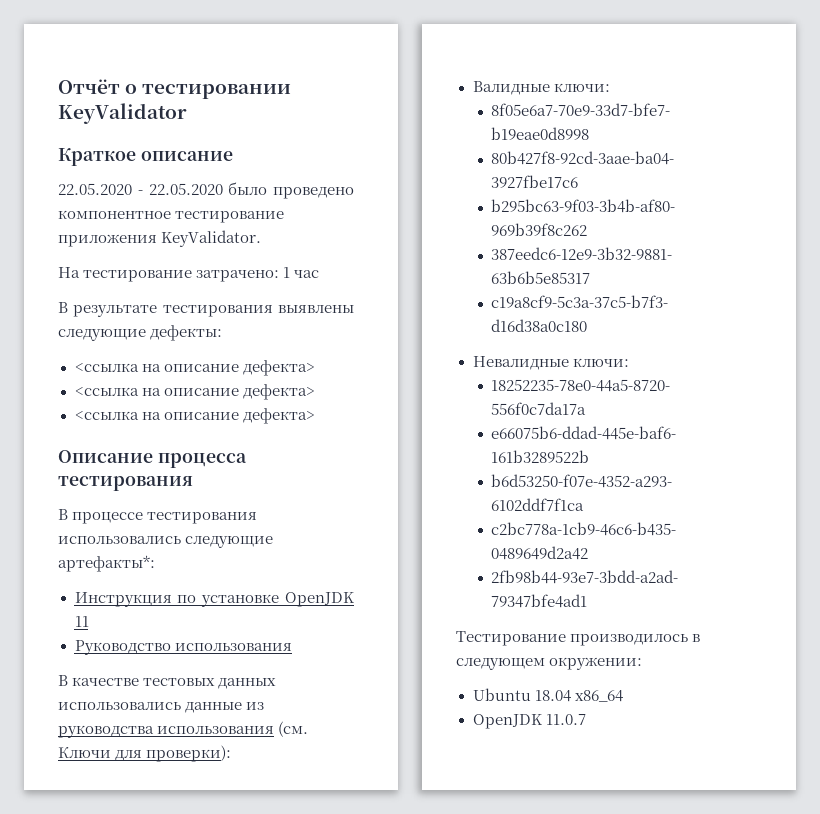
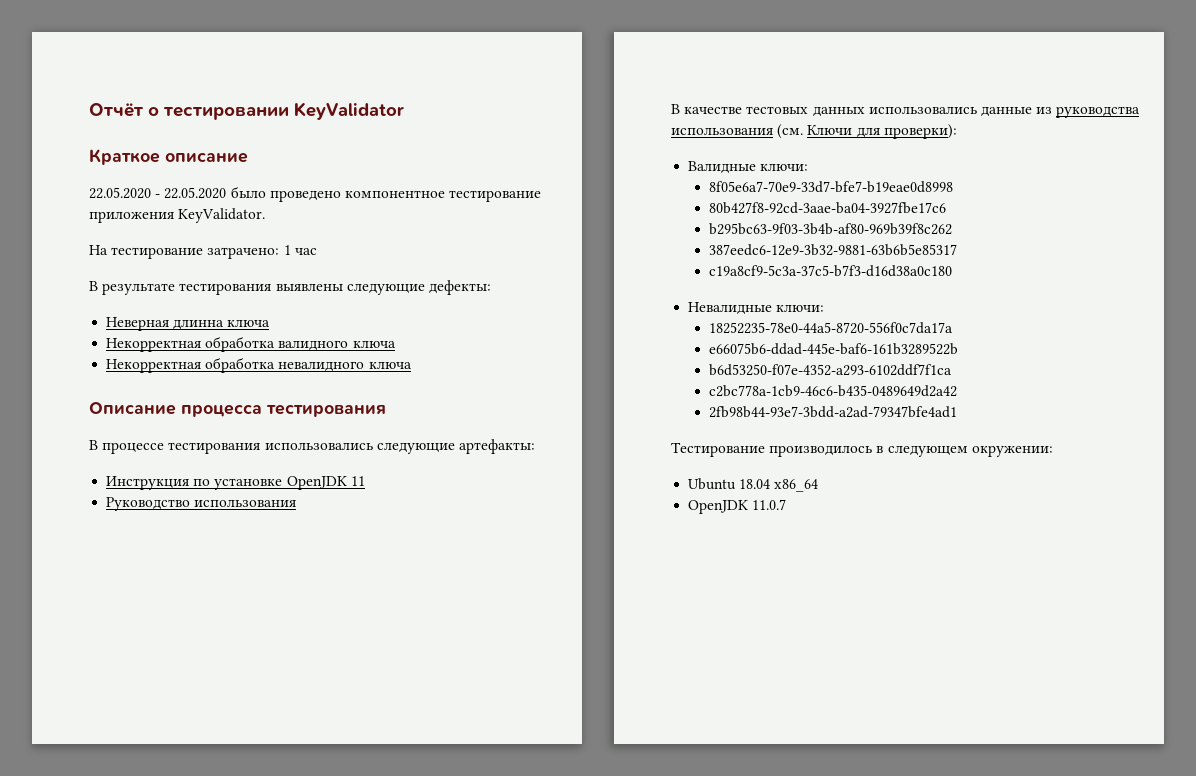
[74,360,315,376] [74,384,315,400] [74,408,315,424] <ссылка на описание дефекта> // <ссылка на описание дефекта> // <ссылка на описание дефекта> -> [106,317,271,331] [106,336,396,352] [106,357,412,373] Неверная длинна ключа // Некорректная обработка валидного ключа // Некорректная обработка невалидного ключа
[58,555,155,572] артефакты*: -> [458,439,535,454] артефакты:

